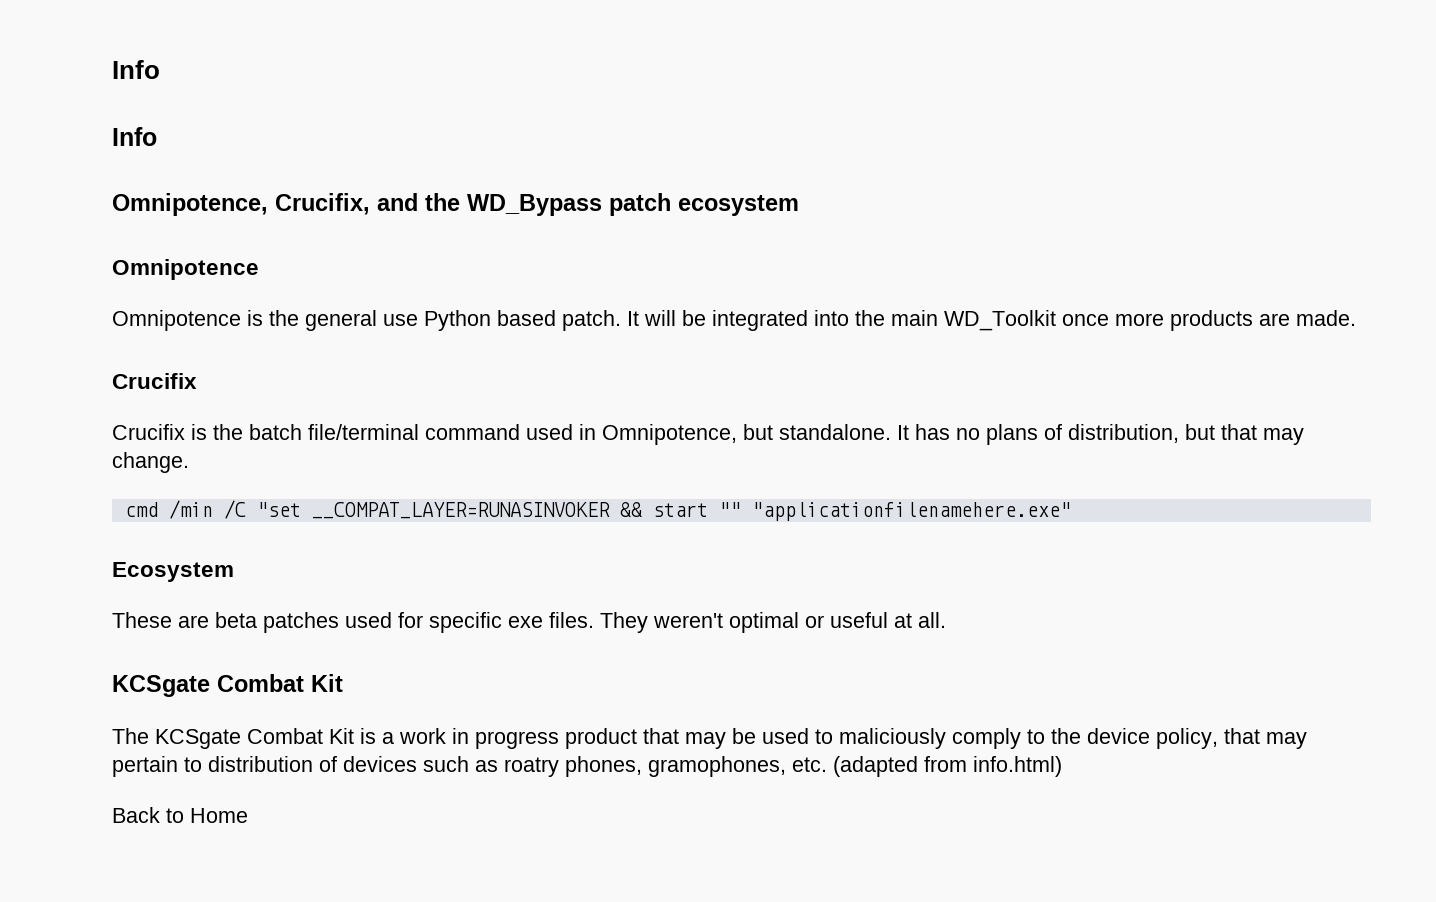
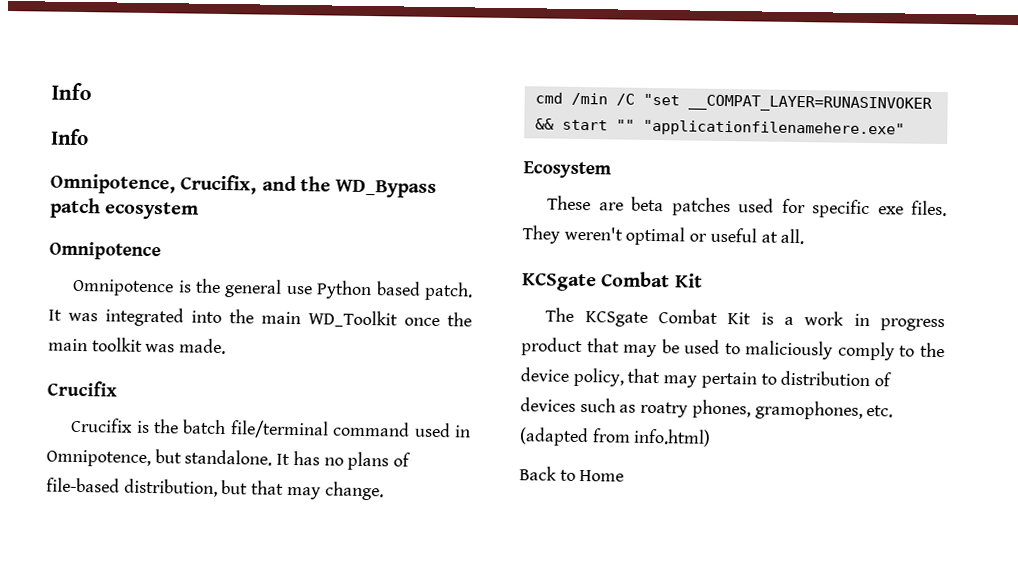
[644,310,706,326] will be -> [68,312,98,322] was
[1115,310,1290,331] more products are -> [447,312,472,327] [48,337,176,353] the main toolkit was
(1062, 432) none -> [46,477,120,493] file-based

